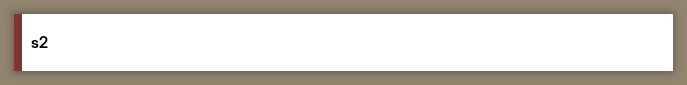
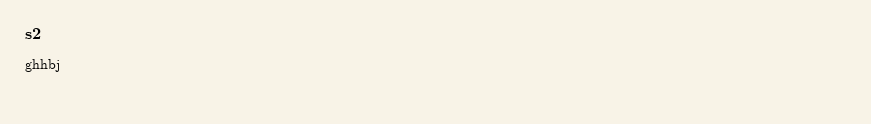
(48, 42) none -> [25,59,60,72] // ghhbj

